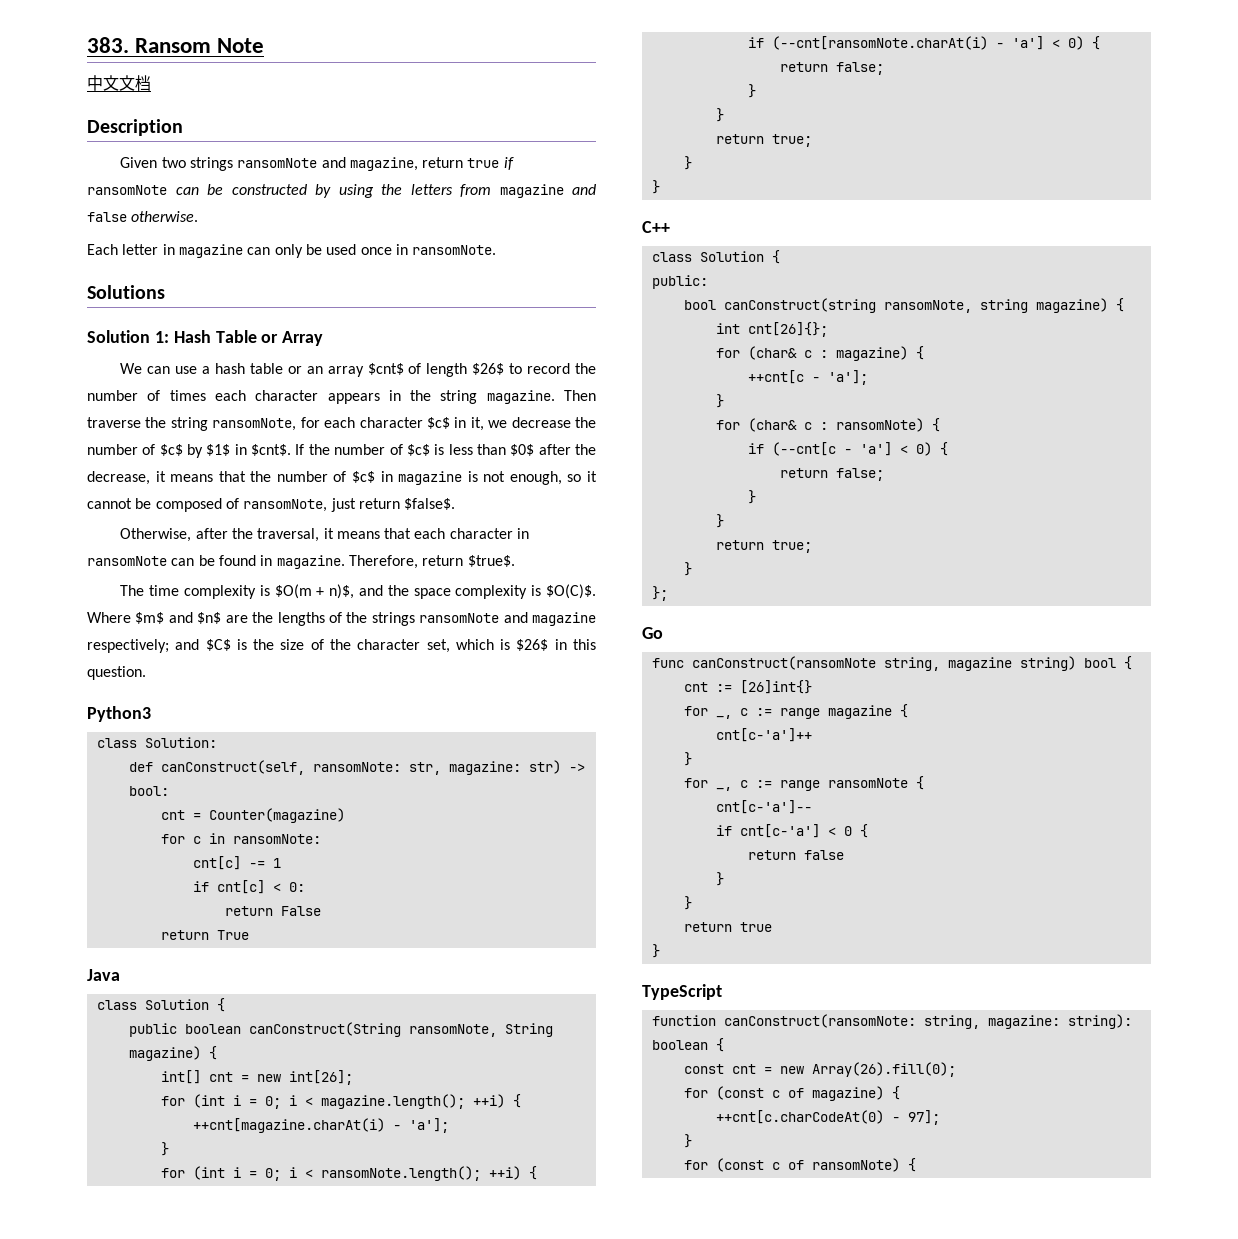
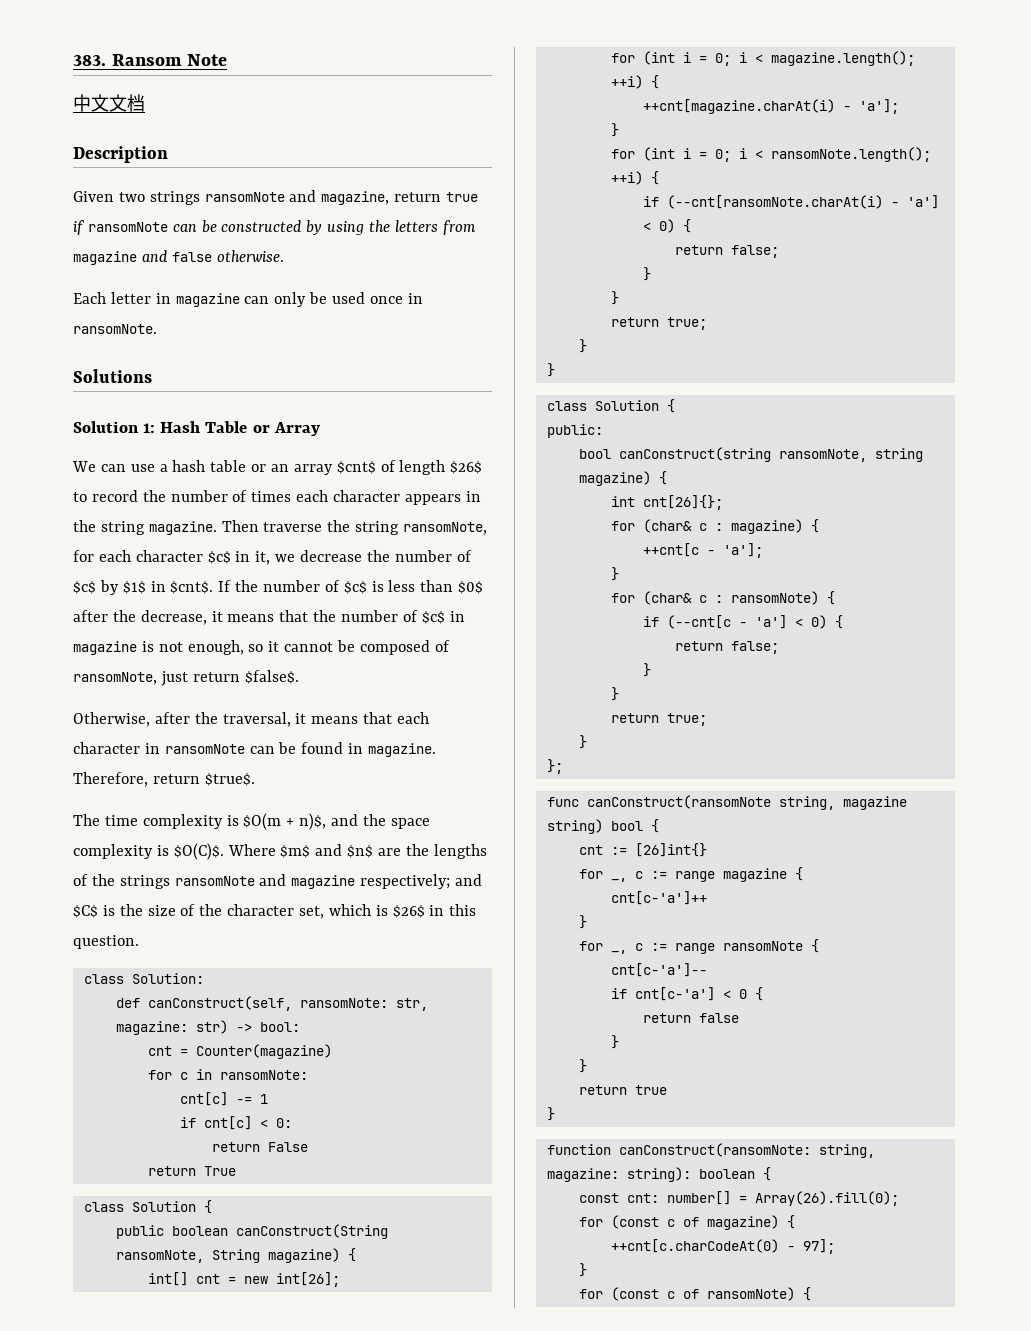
[87,706,151,722] // Python3 -> (139, 942) none
[87,969,120,981] // Java -> (236, 1171) none
[642,221,670,233] // C++ -> (555, 370) none
[642,627,663,639] // Go -> (563, 766) none
[642,984,722,1000] // TypeScript -> (555, 1114) none
[731,1064,804,1074] cnt = new -> [626,1191,747,1205] cnt: number[] =

